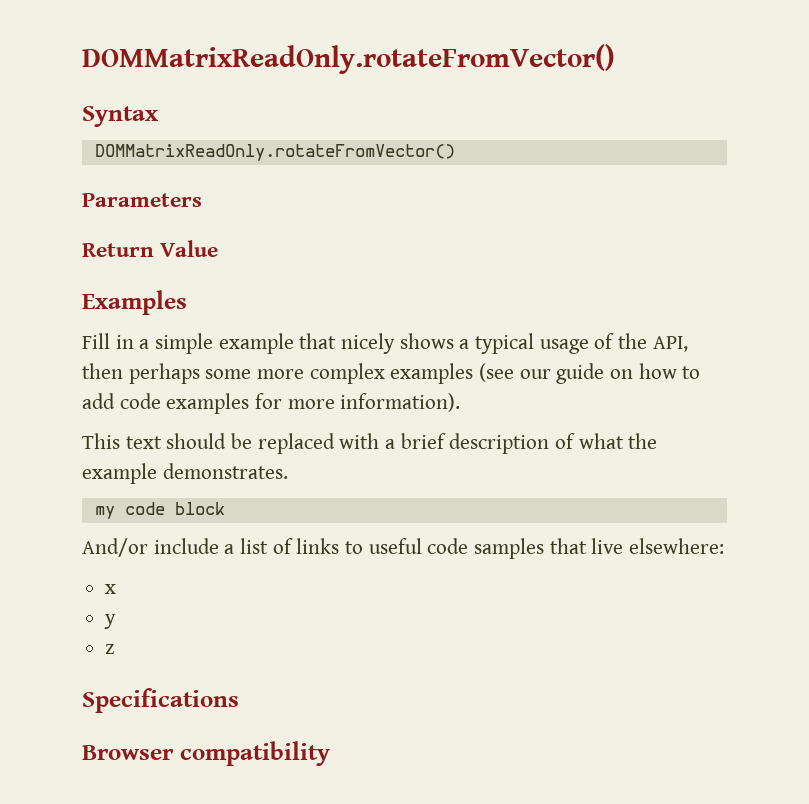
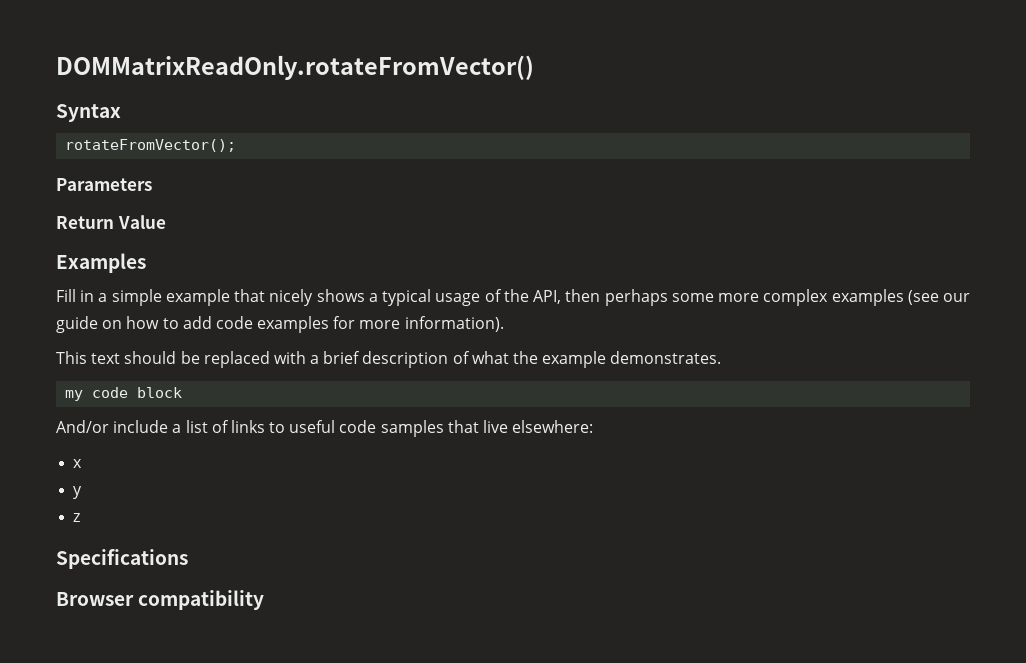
[94,144,455,161] DOMMatrixReadOnly.rotateFromVector() -> [65,139,237,152] rotateFromVector();

